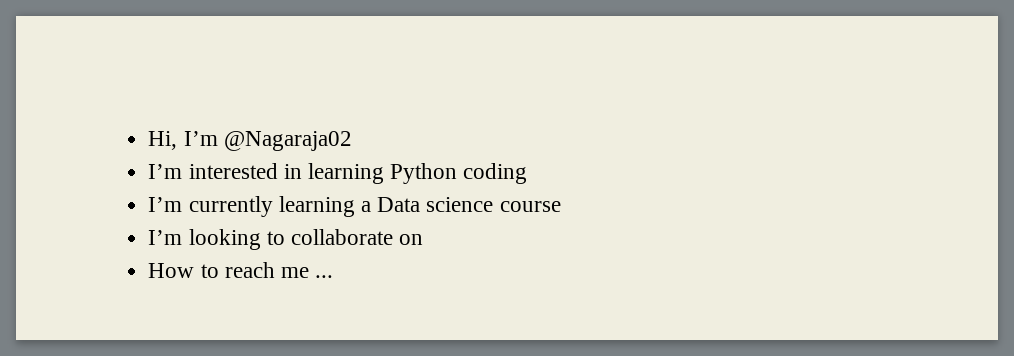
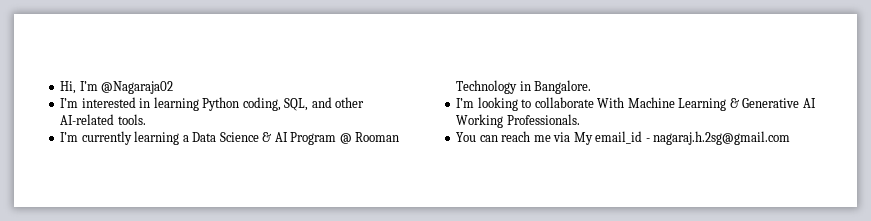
[463,163,528,184] coding -> [242,97,365,111] [60,114,146,125] coding, SQL, and other AI-related tools.
[426,197,561,212] [148,229,424,250] [148,262,334,278] science course // I’m looking to collaborate on // How to reach me ... -> [219,132,400,145] [456,80,592,94] [456,97,816,111] [456,114,580,128] [456,131,791,145] Science & AI Program @ Rooman Technology in Bangalore. // I’m looking to collaborate With Machine Learning & Generative AI Working Professionals. // You can reach me via My email_id - nagaraj.h.2sg@gmail.com

